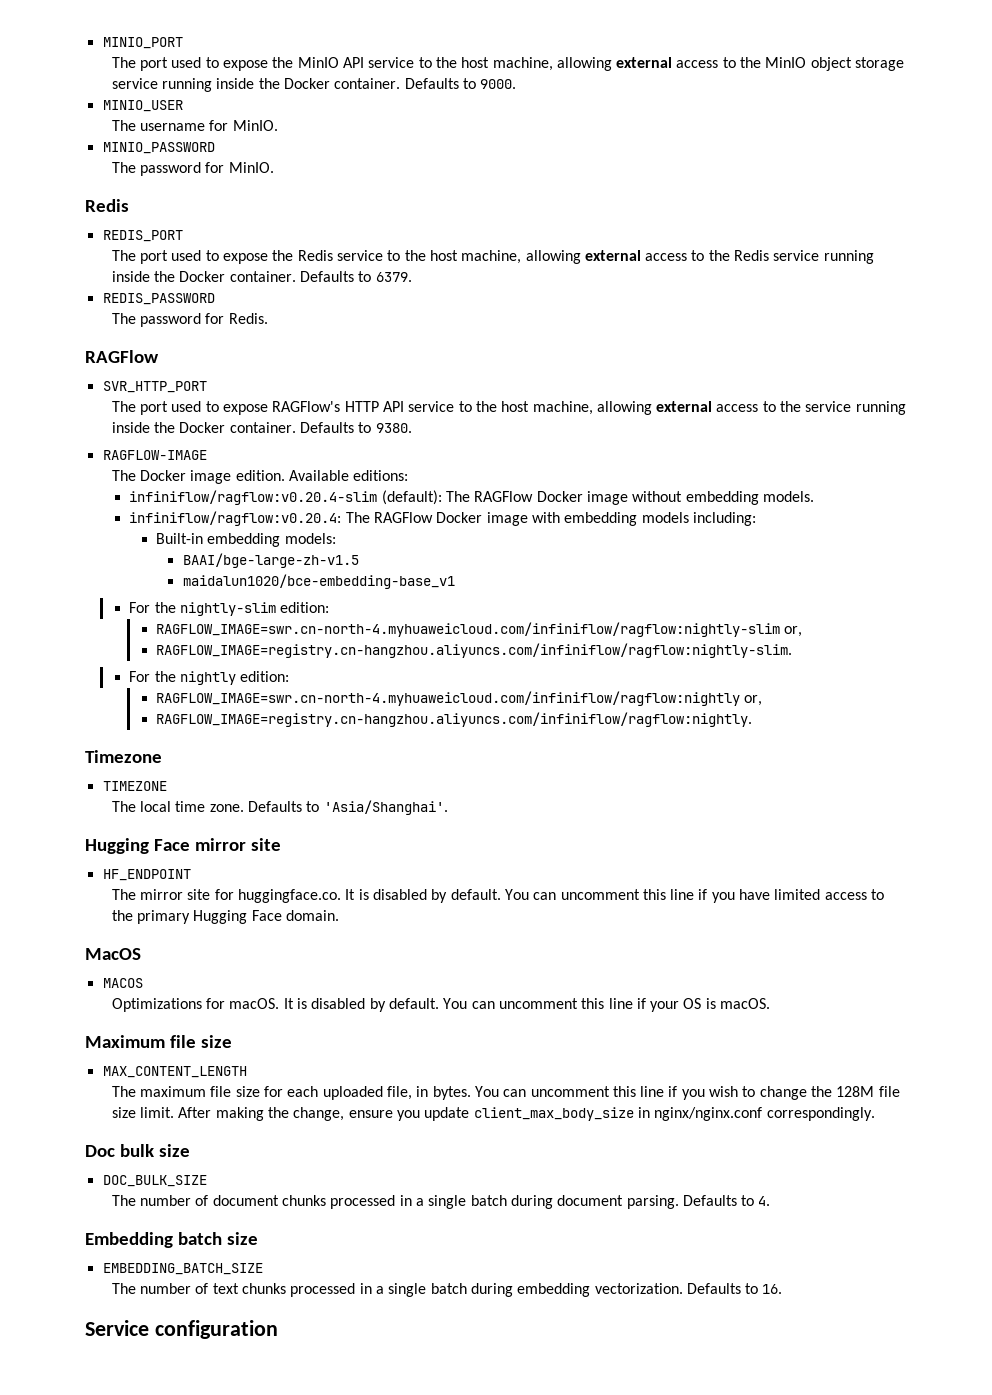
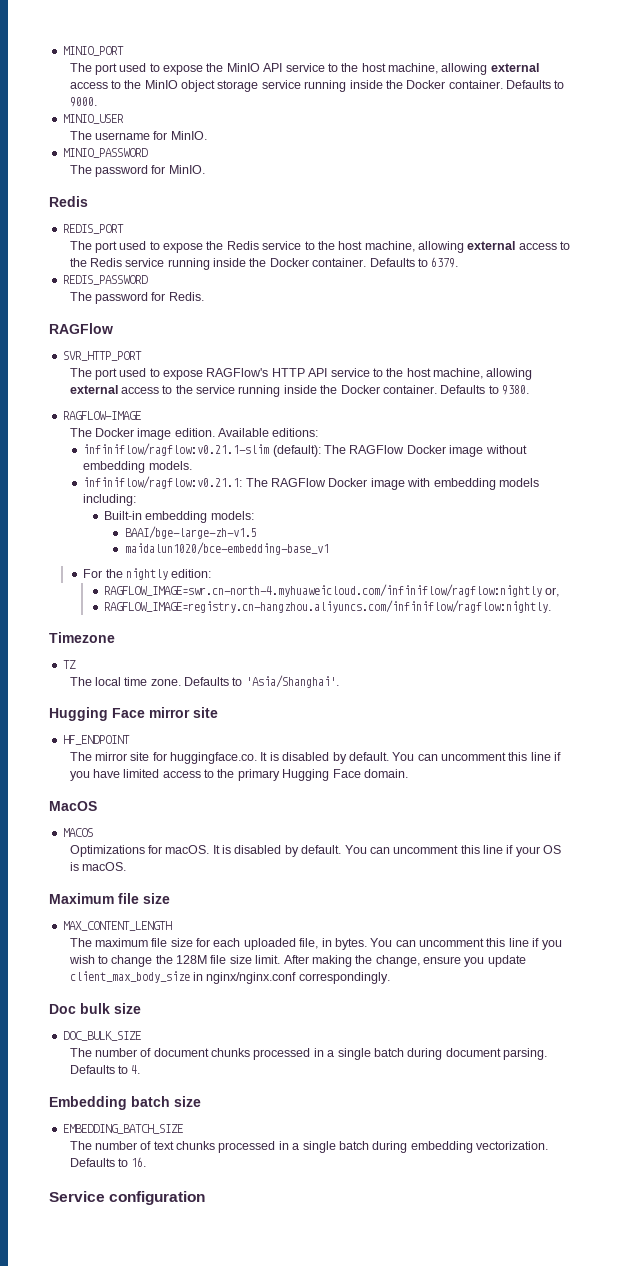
[129,490,378,505] infiniflow/ragflow:v0.20.4-slim -> [83,443,270,456] infiniflow/ragflow:v0.21.1-slim
[129,511,342,526] infiniflow/ragflow:v0.20.4: -> [83,476,243,489] infiniflow/ragflow:v0.21.1:
[129,602,330,616] [155,622,803,637] [155,643,792,658] // For the nightly-slim edition: // RAGFLOW_IMAGE=swr.cn-north-4.myhuaweicloud.com/infiniflow/ragflow:nightly-slim or, // RAGFLOW_IMAGE=registry.cn-hangzhou.aliyuncs.com/infiniflow/ragflow:nightly-slim. -> (329, 548) none
[102,781,167,791] TIMEZONE -> [62,660,76,669] TZ

